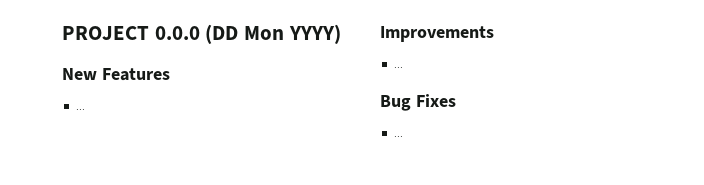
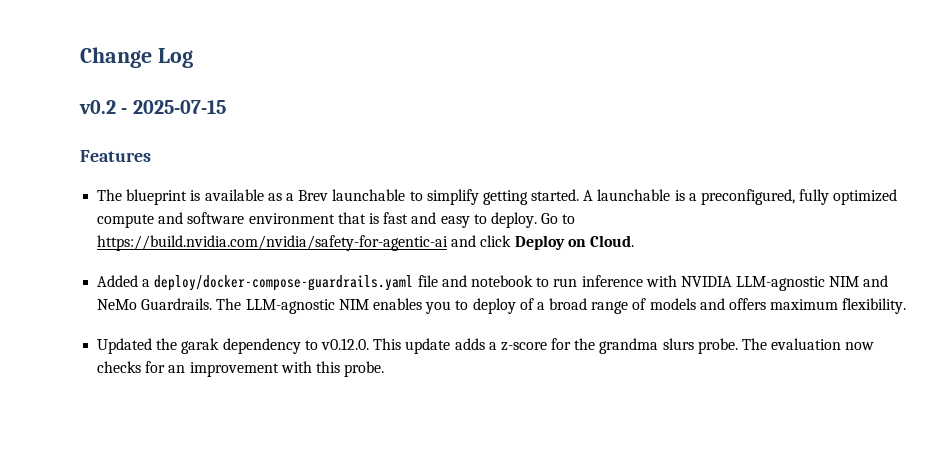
[62,24,341,44] [62,68,170,81] [75,109,85,110] [380,26,494,42] [393,67,403,68] [380,94,456,111] [393,136,403,137] PROJECT 0.0.0 (DD Mon YYYY) // New Features // ... // Improvements // ... // Bug Fixes // ... -> [80,47,193,68] [79,100,226,114] [80,150,151,162] [97,189,898,205] [97,212,576,228] [97,235,634,251] [97,275,889,291] [97,298,907,314] [97,338,875,354] [97,361,385,377] Change Log // v0.2 - 2025-07-15 // Features // The blueprint is available as a Brev launchable to simplify getting started. A launchable is a preconfigured, fully optimized compute and software environment that is fast and easy to deploy. Go to https://build.nvidia.com/nvidia/safety-for-agentic-ai and click Deploy on Cloud. // Added a deploy/docker-compose-guardrails.yaml file and notebook to run inference with NVIDIA LLM-agnostic NIM and NeMo Guardrails. The LLM-agnostic NIM enables you to deploy of a broad range of models and offers maximum flexibility. // Updated the garak dependency to v0.12.0. This update adds a z-score for the grandma slurs probe. The evaluation now checks for an improvement with this probe.

